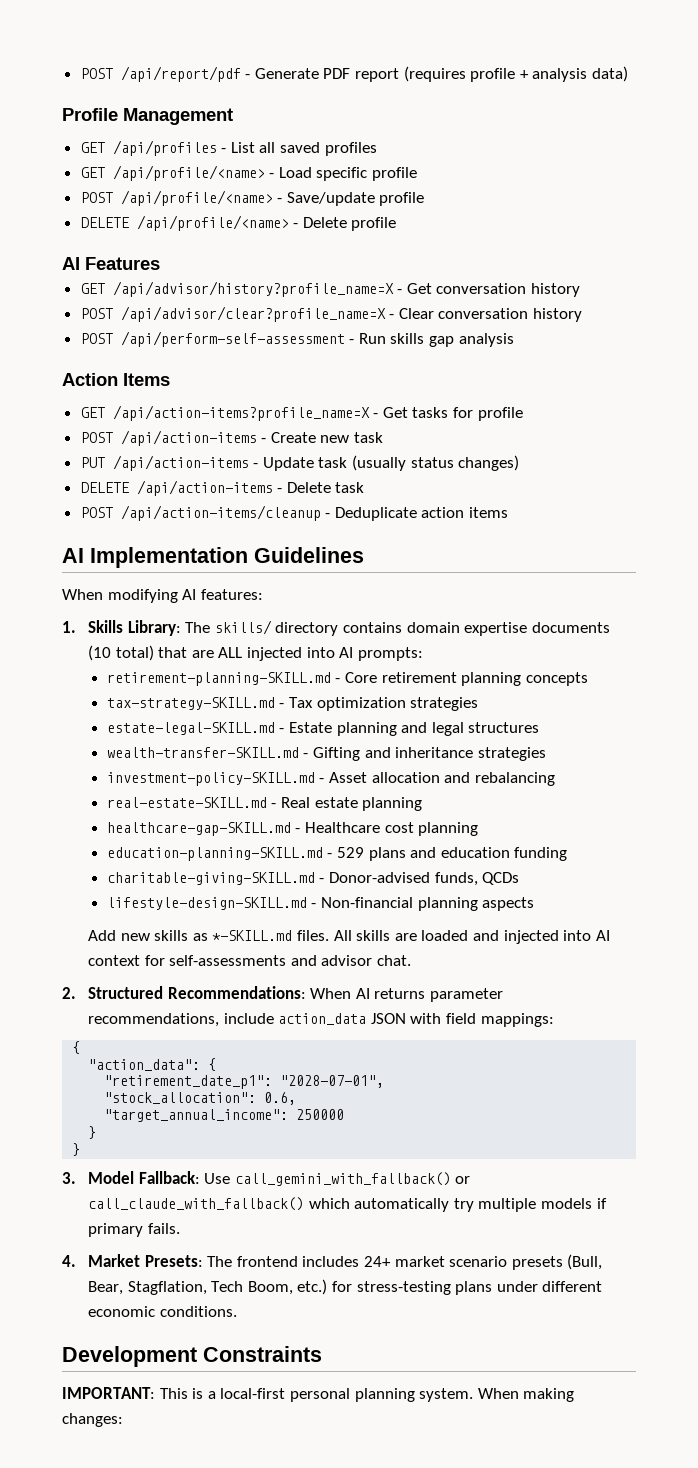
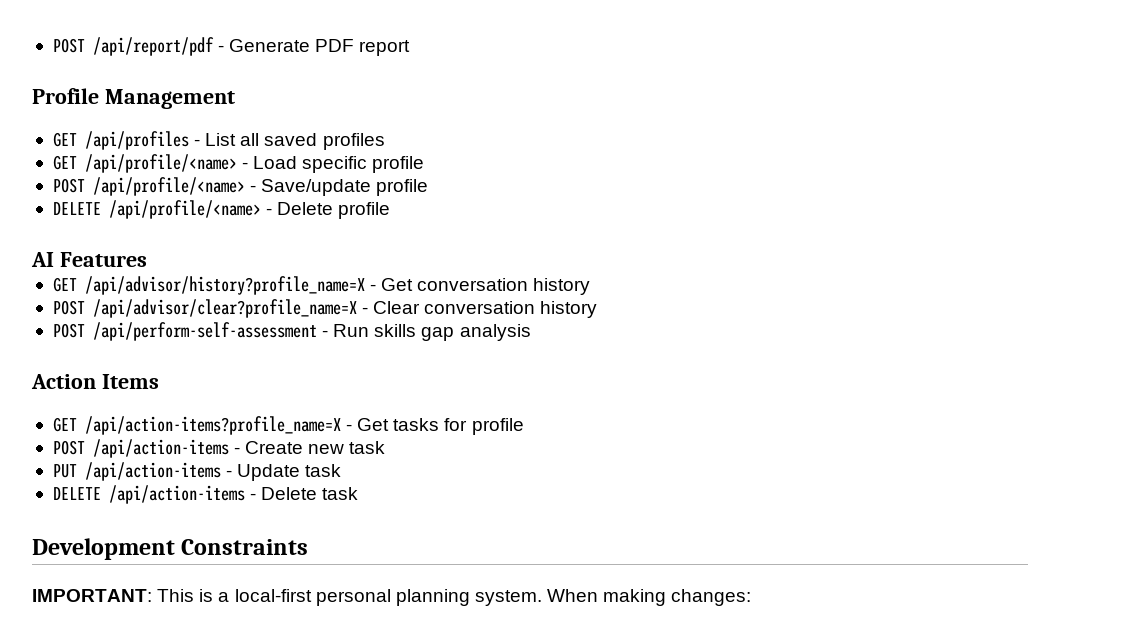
[403,66,629,82] (requires profile + analysis data) -> (411, 48) none
[352,455,520,471] (usually status changes) -> (342, 470) none
[80,505,509,521] [62,547,364,568] [62,589,263,603] [62,620,610,636] [88,645,423,661] [106,672,588,686] [106,697,479,711] [106,722,540,736] [106,747,546,761] [106,772,555,786] [106,797,423,811] [106,822,479,836] [106,847,568,861] [106,872,520,886] [106,897,535,911] [88,930,610,944] [88,955,412,966] [62,986,504,1002] [88,1013,554,1027] [72,1041,81,1054] [88,1058,217,1071] [104,1075,385,1089] [104,1092,297,1105] [104,1109,345,1122] [88,1126,97,1139] [72,1143,81,1156] [62,1171,471,1186] [88,1197,607,1212] [88,1223,180,1237] [62,1254,603,1270] [88,1279,603,1295] [88,1306,237,1317] // POST /api/action-items/cleanup - Deduplicate action items // AI Implementation Guidelines // When modifying AI features: // 1. Skills Library: The skills/ directory contains domain expertise documents (10 total) that are ALL injected into AI prompts: // retirement-planning-SKILL.md - Core retirement planning concepts // tax-strategy-SKILL.md - Tax optimization strategies // estate-legal-SKILL.md - Estate planning and legal structures // wealth-transfer-SKILL.md - Gifting and inheritance strategies // investment-policy-SKILL.md - Asset allocation and rebalancing // real-estate-SKILL.md - Real estate planning // healthcare-gap-SKILL.md - Healthcare cost planning // education-planning-SKILL.md - 529 plans and education funding // charitable-giving-SKILL.md - Donor-advised funds, QCDs // lifestyle-design-SKILL.md - Non-financial planning aspects // Add new skills as *-SKILL.md files. All skills are loaded and injected into AI context for self-assessments and advisor chat. // 2. Structured Recommendations: When AI returns parameter recommendations, include action_data JSON with field mappings: // { // "action_data": { // "retirement_date_p1": "2028-07-01", // "stock_allocation": 0.6, // "target_annual_income": 250000 // } // } // 3. Model Fallback: Use call_gemini_with_fallback() or call_claude_with_fallback() which automatically try multiple models if primary fails. // 4. Market Presets: The frontend includes 24+ market scenario presets (Bull, Bear, Stagflation, Tech Boom, etc.) for stress-testing plans under different economic conditions. -> (359, 493) none

